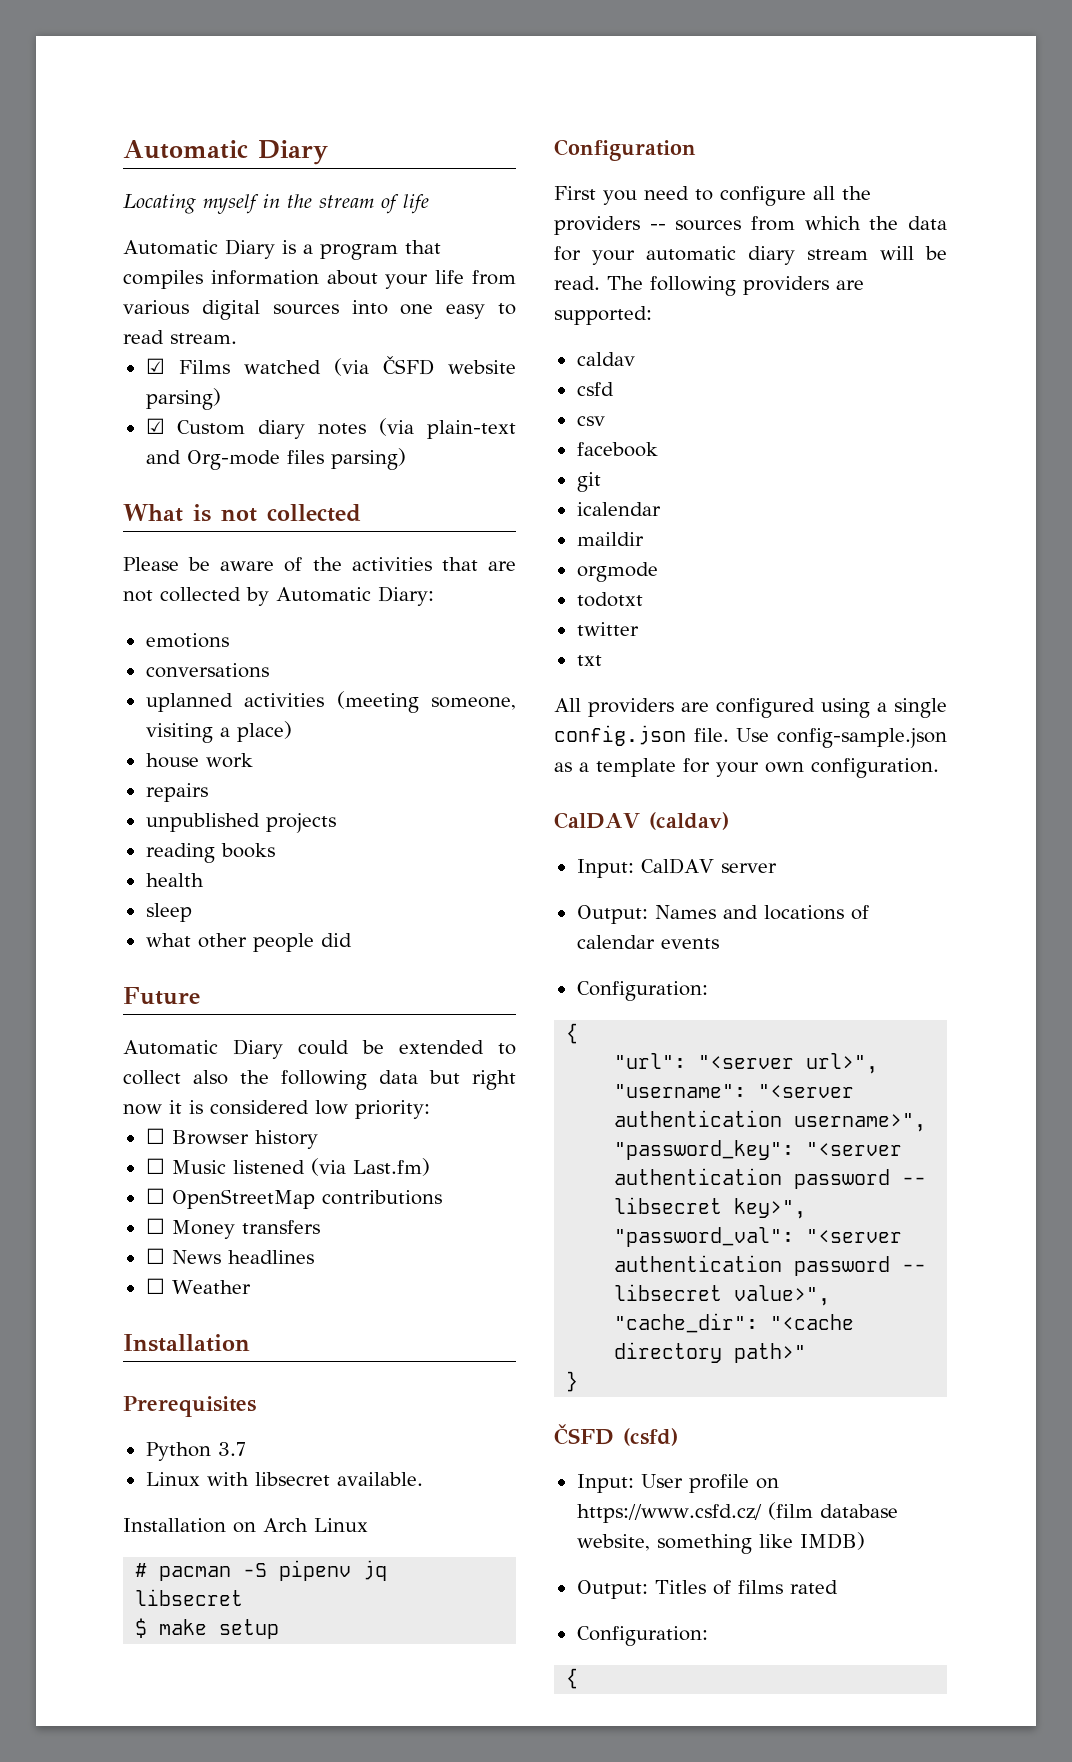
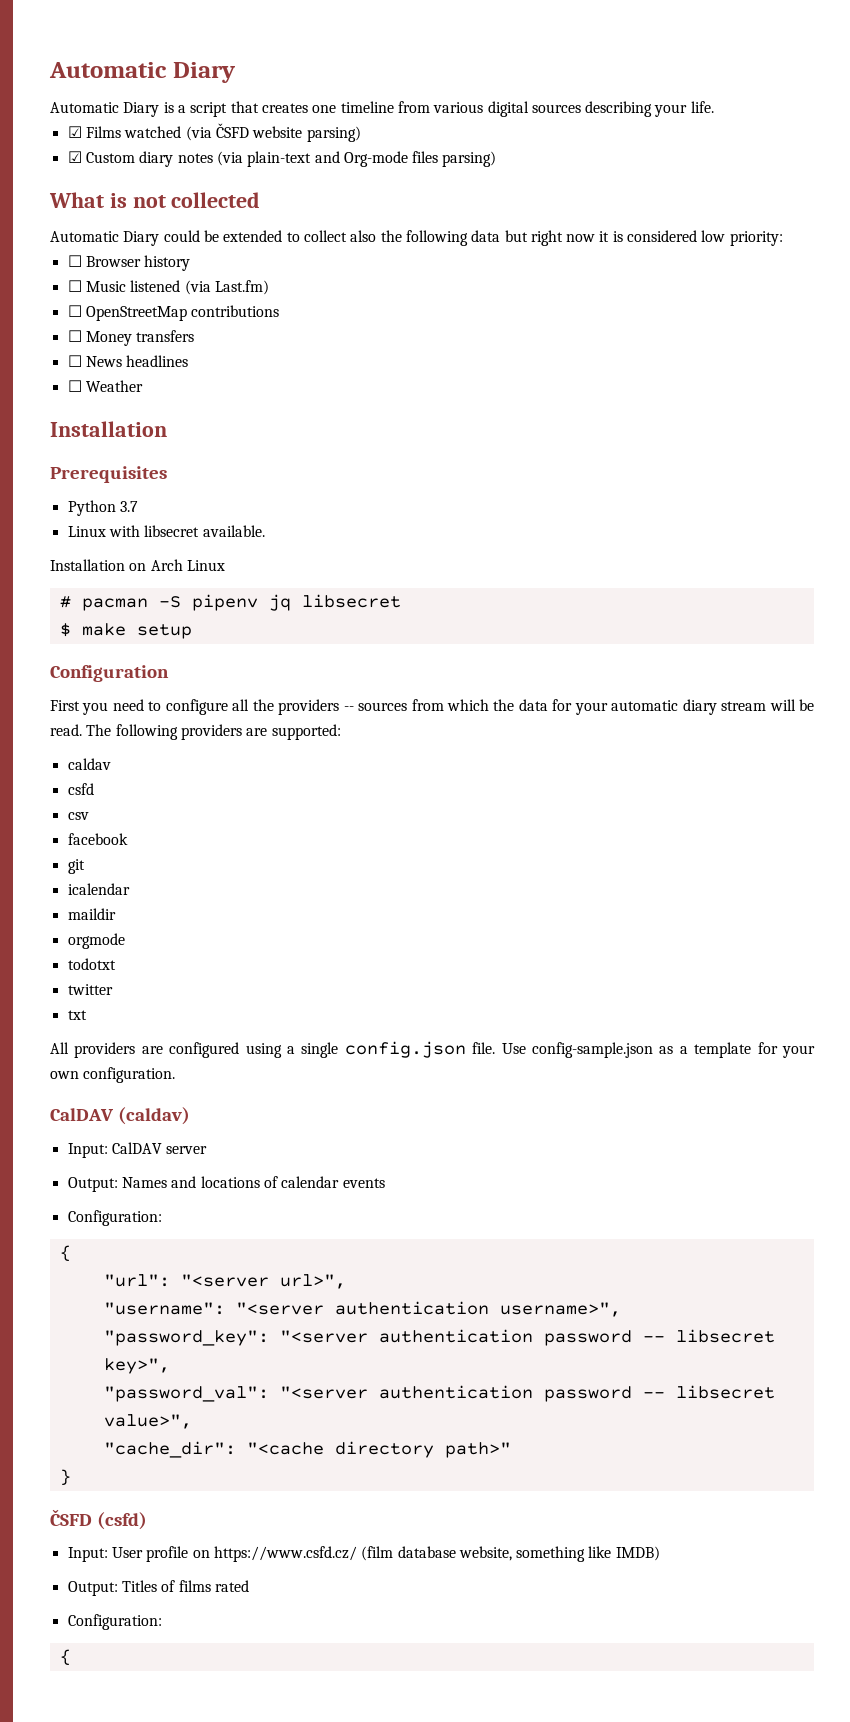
[123,194,429,214] [123,239,441,260] [123,270,516,289] [123,300,516,320] [123,330,237,344] Locating myself in the stream of life // Automatic Diary is a program that compiles information about your life from various digital sources into one easy to read stream. -> [50,101,714,117] Automatic Diary is a script that creates one timeline from various digital sources describing your life.
[123,557,516,572] [123,586,434,606] [145,633,229,648] [145,663,269,678] [145,691,516,713] [145,721,292,743] [145,753,253,768] [145,783,208,802] [145,813,336,833] [145,843,275,863] [145,873,204,887] [145,903,192,922] [145,933,352,952] [123,987,200,1005] // Please be aware of the activities that are not collected by Automatic Diary: // emotions // conversations // uplanned activities (meeting someone, visiting a place) // house work // repairs // unpublished projects // reading books // health // sleep // what other people did // Future -> (261, 200) none

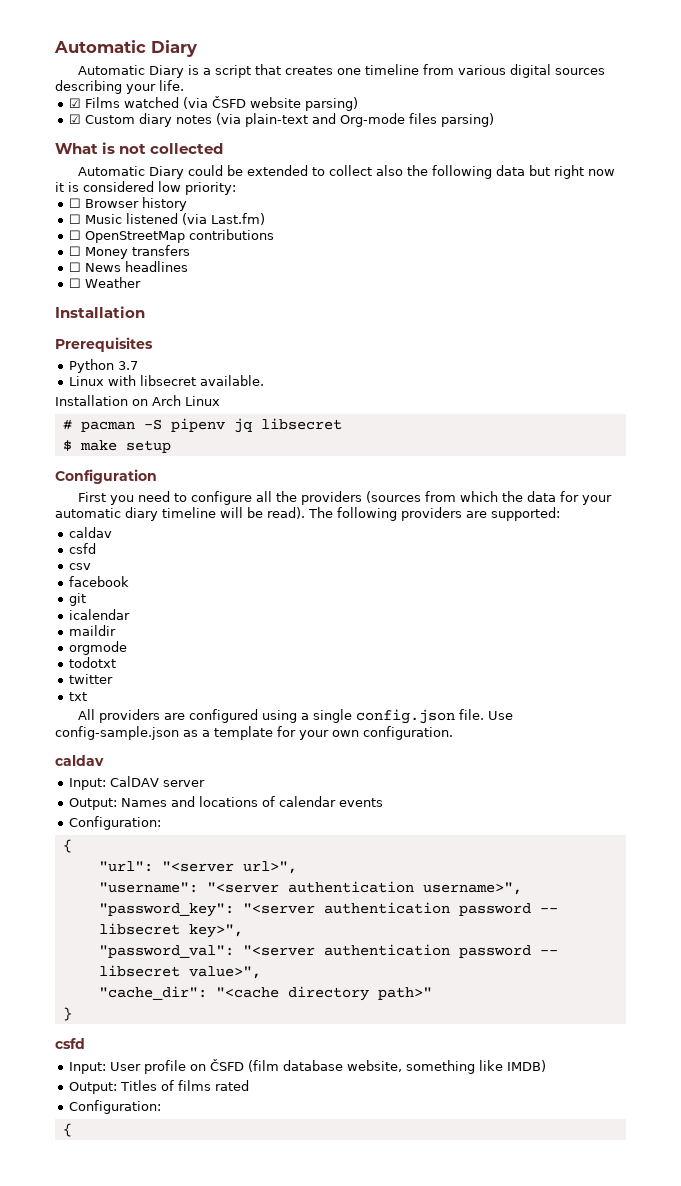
[343,702,408,711] -- sources -> [366,491,422,503] (sources
[721,701,767,711] stream -> [162,507,216,518] timeline
[50,724,82,736] read. -> [267,507,305,519] read).
[50,1107,190,1125] CalDAV (caldav) -> [55,755,104,766] caldav
[50,1509,147,1530] ČSFD (csfd) -> [55,1038,85,1049] csfd
[213,1546,357,1562] https://www.csfd.cz/ -> [209,1059,244,1071] ČSFD

